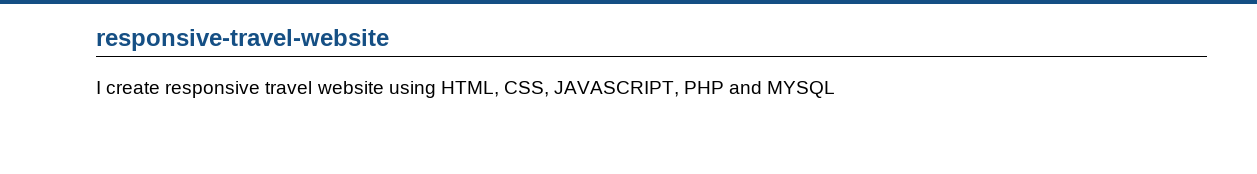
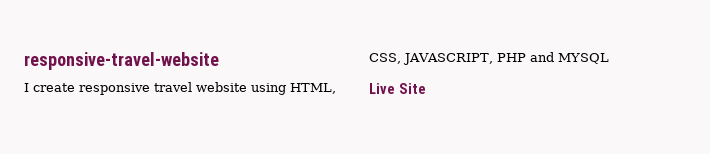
(836, 89) none -> [369,83,426,94] // Live Site

